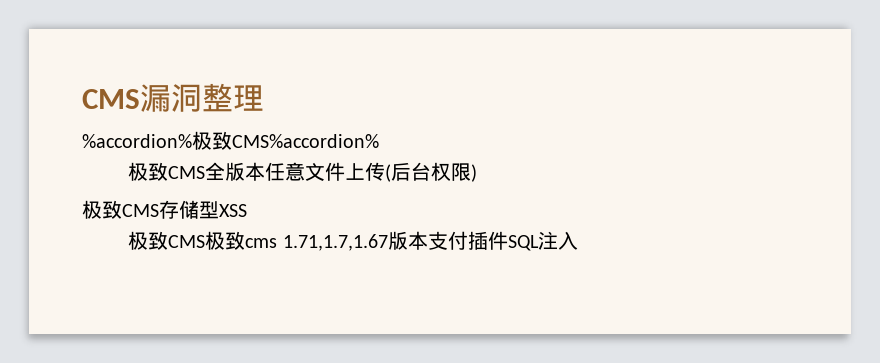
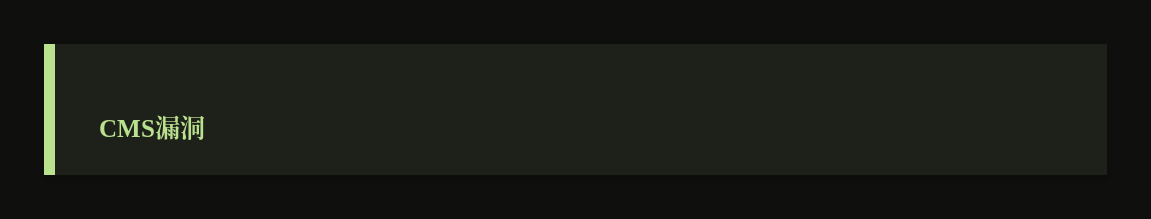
[202,83,264,112] [82,131,379,150] [128,162,478,182] [82,200,247,219] [128,231,578,251] 整理 // %accordion%极致CMS%accordion% // 极致CMS全版本任意文件上传(后台权限) // 极致CMS存储型XSS // 极致CMS极致cms 1.71,1.7,1.67版本支付插件SQL注入 -> (205, 128) none

